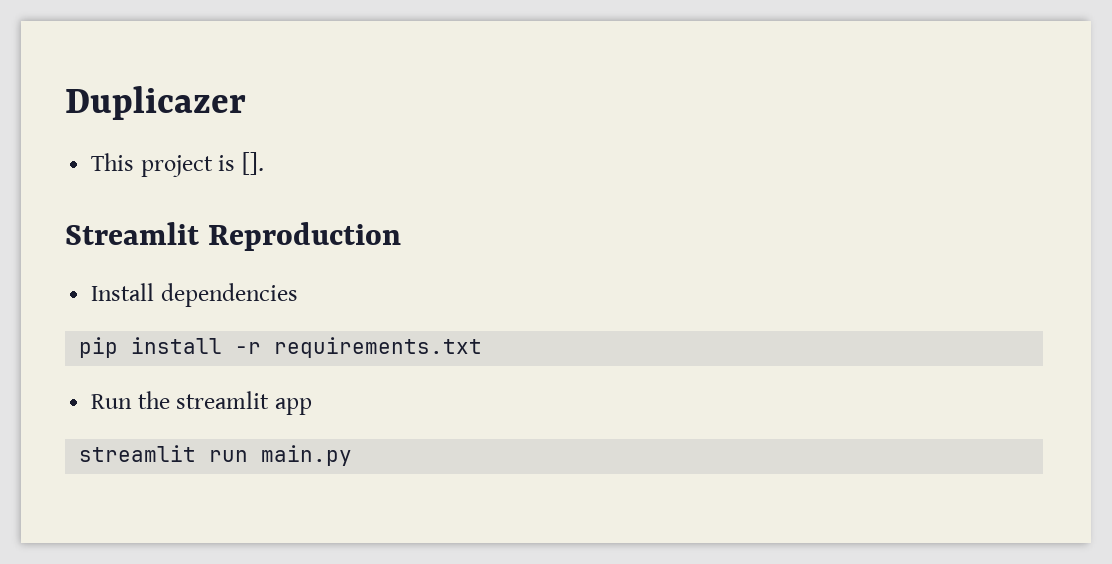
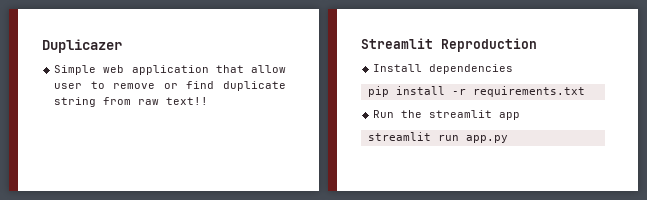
[91,152,264,177] This project is []. -> [54,65,286,75] [54,81,286,91] [54,97,209,107] Simple web application that allow user to remove or find duplicate string from raw text!!
[261,445,353,466] main.py -> [465,135,508,143] app.py

